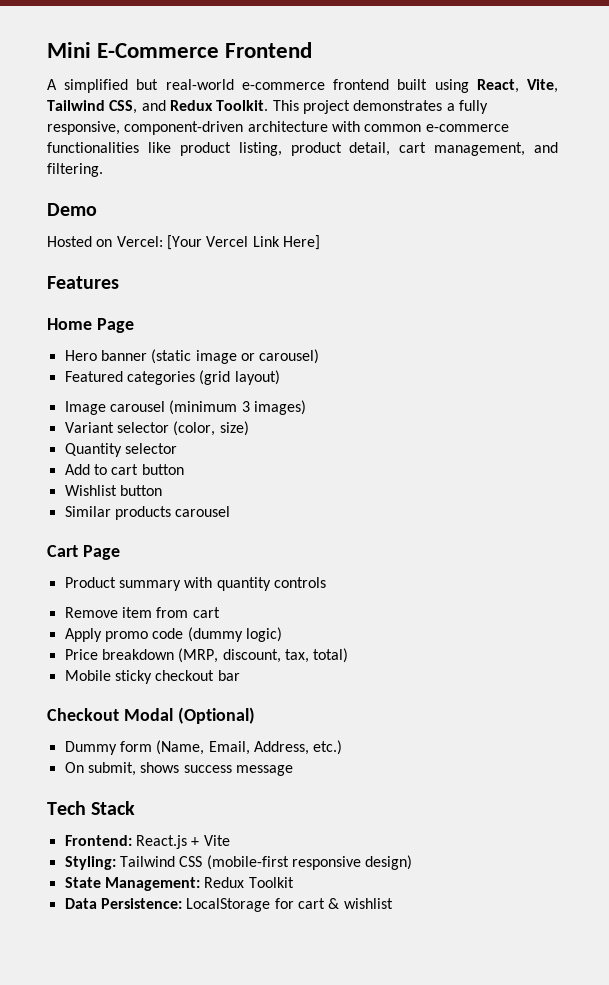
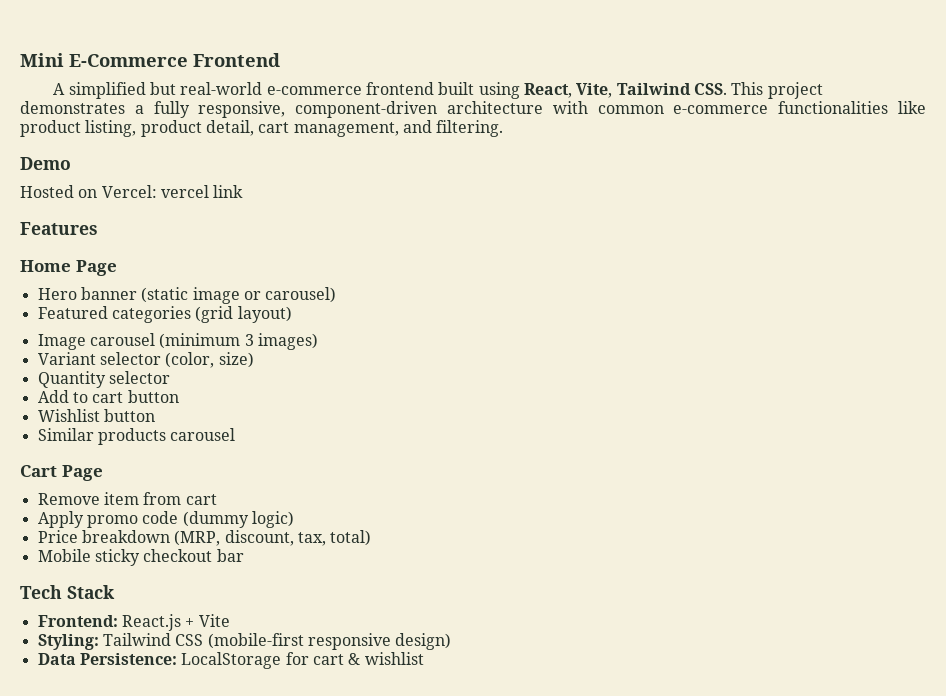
[109,100,269,114] CSS, and Redux Toolkit. -> [693,83,727,95] CSS.
[166,235,320,250] [Your Vercel Link Here] -> [160,185,244,198] vercel link
[64,577,326,591] // Product summary with quantity controls -> (103, 473) none
[47,707,255,724] [64,740,343,755] [64,762,293,776] // Checkout Modal (Optional) // Dummy form (Name, Email, Address, etc.) // On submit, shows success message -> (244, 555) none
[64,877,294,891] // State Management: Redux Toolkit -> (452, 641) none

